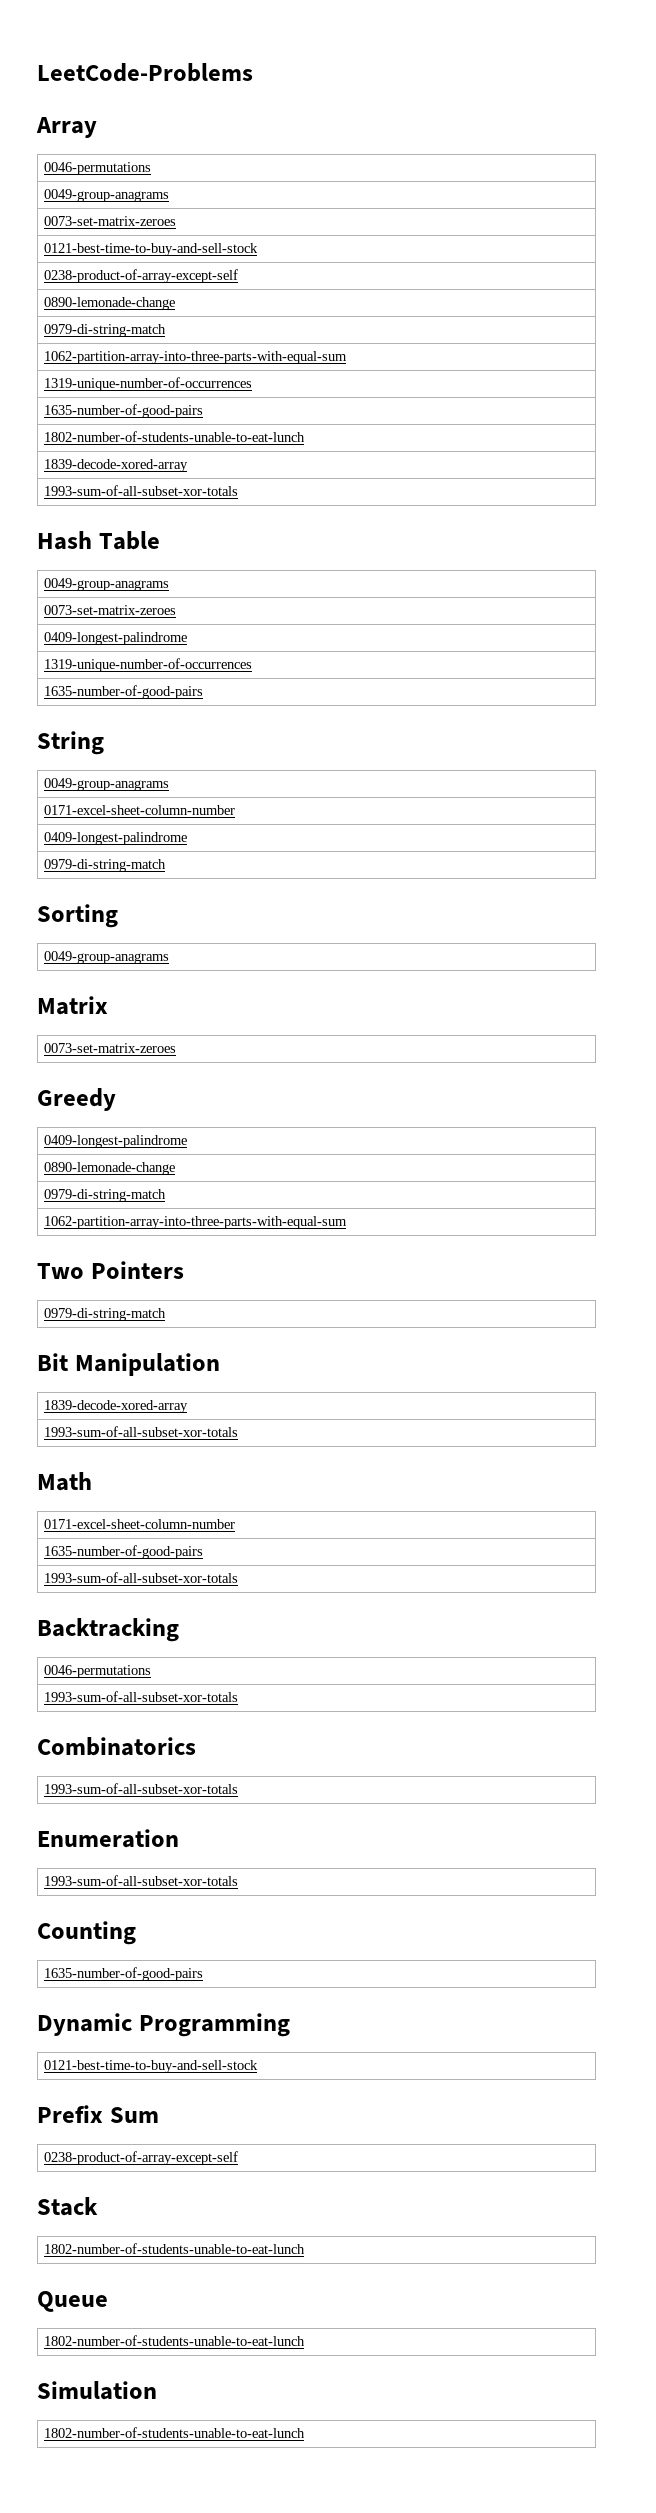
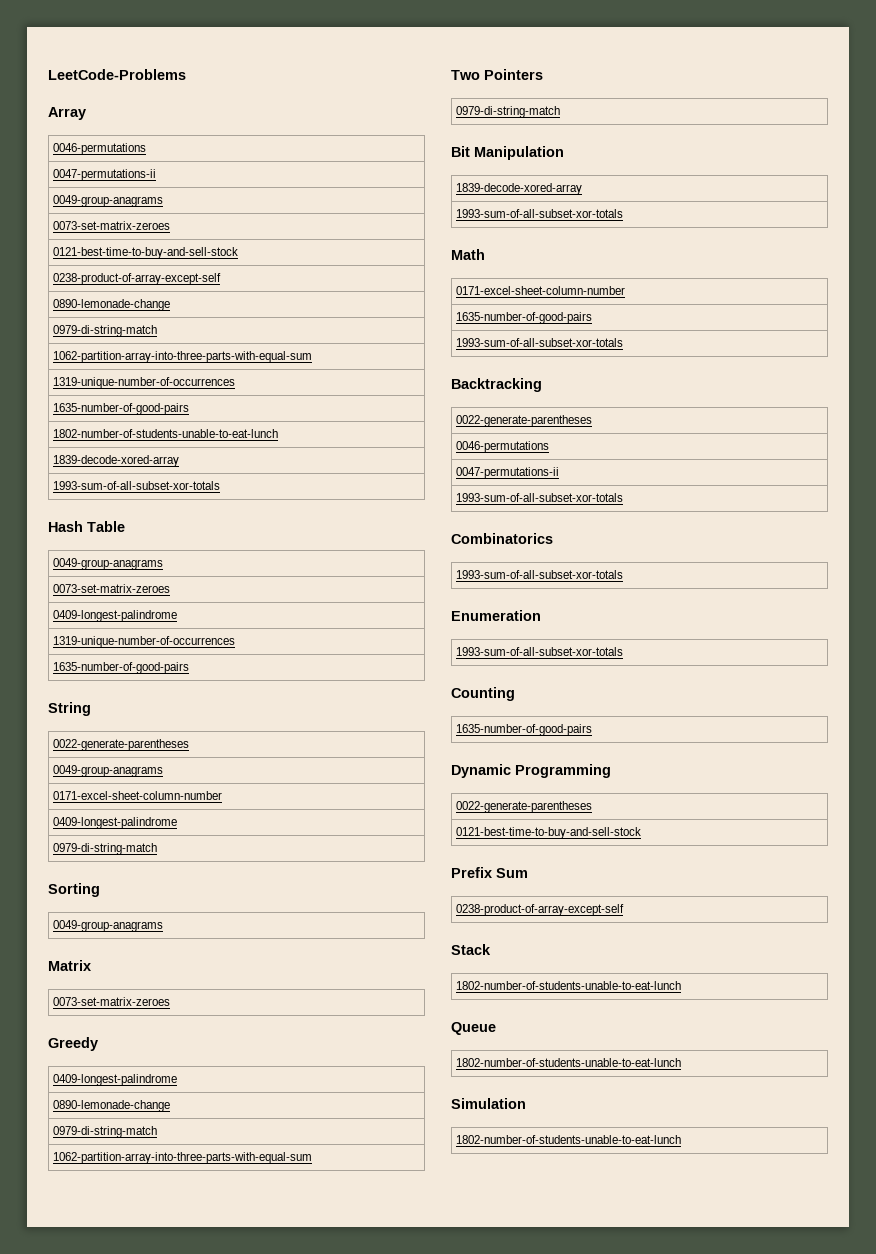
(152, 168) none -> [52,169,156,181] // 0047-permutations-ii
(104, 743) none -> [52,739,189,751] // 0022-generate-parentheses
[44,1665,152,1678] // 0046-permutations -> [455,415,592,427] [455,441,549,453] [455,467,559,479] // 0022-generate-parentheses // 0046-permutations // 0047-permutations-ii
(290, 2025) none -> [455,801,592,813] // 0022-generate-parentheses

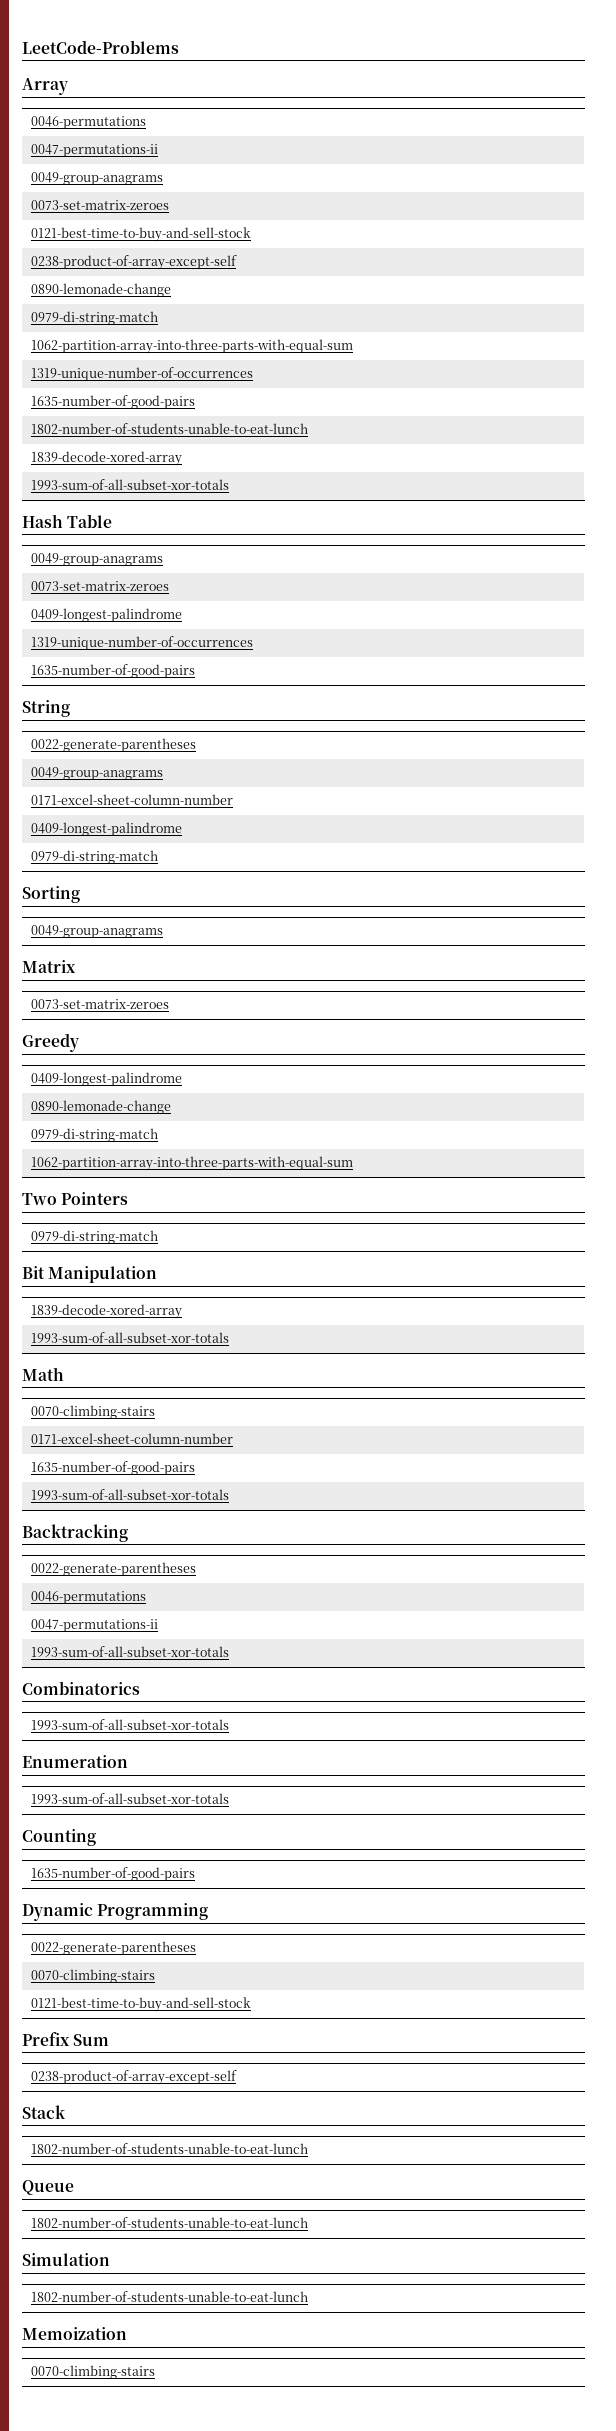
(485, 254) none -> [31,1405,156,1419] // 0070-climbing-stairs
(592, 807) none -> [31,1969,156,1983] // 0070-climbing-stairs
(681, 1139) none -> [22,2327,127,2340] [31,2365,156,2379] // Memoization // 0070-climbing-stairs

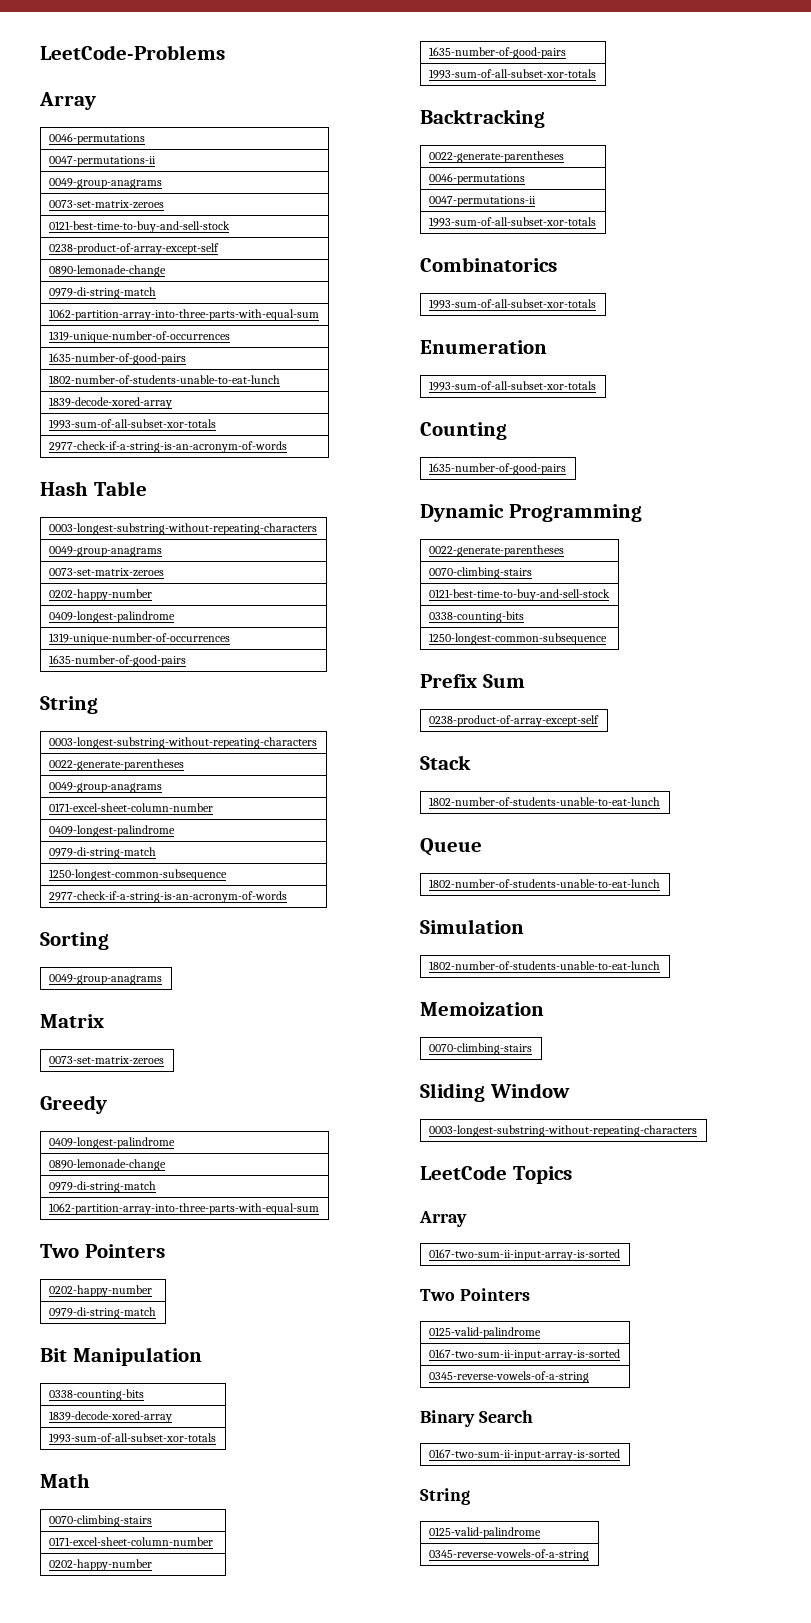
(230, 484) none -> [48,441,287,453] // 2977-check-if-a-string-is-an-acronym-of-words
[31,553,164,566] [31,581,170,591] // 0049-group-anagrams // 0073-set-matrix-zeroes -> [48,523,317,535] [48,546,162,557] [48,568,164,577] [48,589,152,601] // 0003-longest-substring-without-repeating-characters // 0049-group-anagrams // 0073-set-matrix-zeroes // 0202-happy-number
(70, 708) none -> [48,737,317,749] // 0003-longest-substring-without-repeating-characters
(159, 857) none -> [48,869,227,881] [48,891,287,903] // 1250-longest-common-subsequence // 2977-check-if-a-string-is-an-acronym-of-words
(129, 1198) none -> [48,1285,152,1297] // 0202-happy-number
(158, 1274) none -> [48,1389,144,1401] // 0338-counting-bits
(234, 1438) none -> [48,1559,152,1571] // 0202-happy-number
(252, 2004) none -> [428,611,524,623] [428,633,607,645] // 0338-counting-bits // 1250-longest-common-subsequence
(156, 2372) none -> [420,1083,570,1102] [428,1125,697,1137] [420,1165,572,1184] [419,1211,467,1227] [428,1249,620,1261] [420,1288,530,1301] [428,1327,541,1339] [428,1349,620,1361] [428,1371,589,1383] [420,1410,533,1427] [428,1449,620,1461] [420,1488,470,1505] [428,1527,541,1539] [428,1549,589,1561] // Sliding Window // 0003-longest-substring-without-repeating-characters // LeetCode Topics // Array // 0167-two-sum-ii-input-array-is-sorted // Two Pointers // 0125-valid-palindrome // 0167-two-sum-ii-input-array-is-sorted // 0345-reverse-vowels-of-a-string // Binary Search // 0167-two-sum-ii-input-array-is-sorted // String // 0125-valid-palindrome // 0345-reverse-vowels-of-a-string

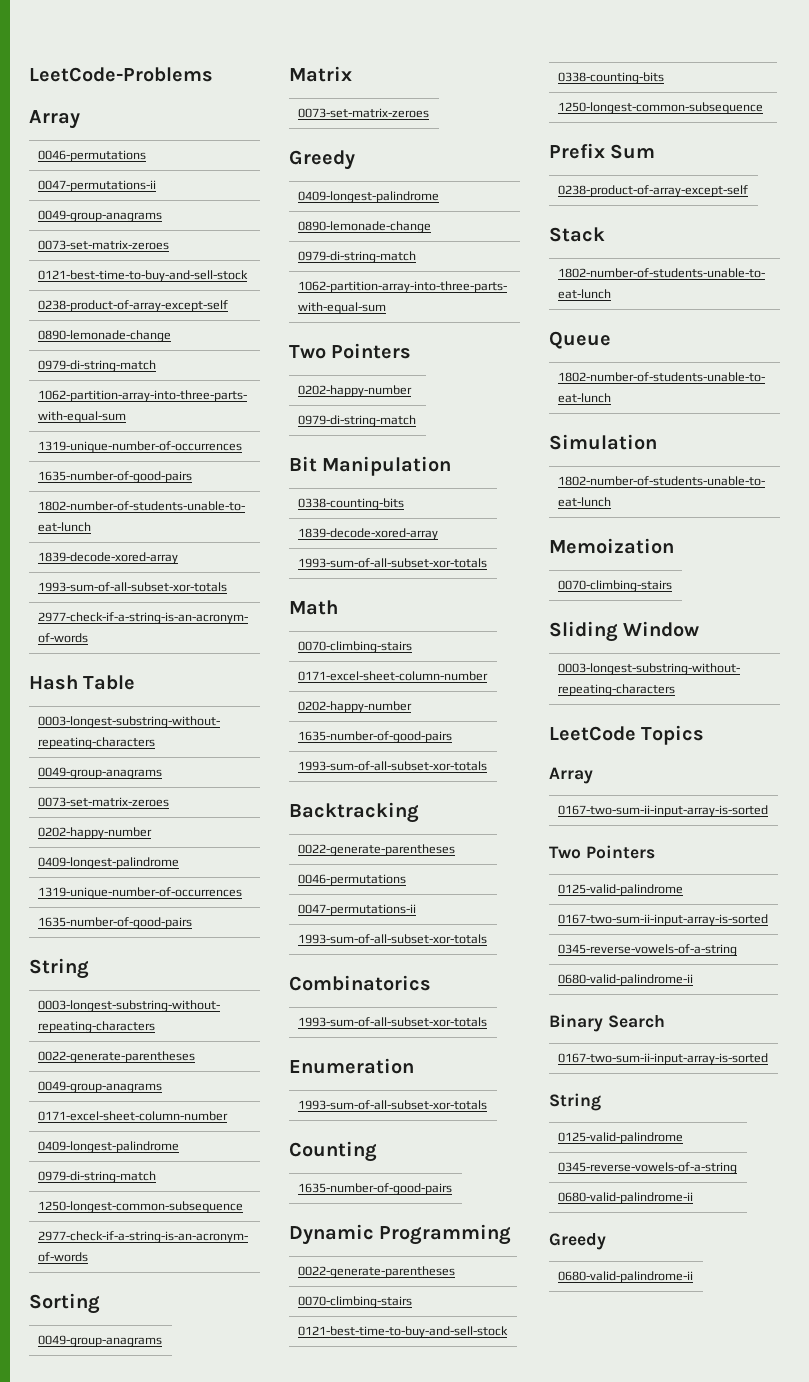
(589, 1377) none -> [557,974,693,986] // 0680-valid-palindrome-ii
(589, 1555) none -> [557,1192,693,1204] [549,1233,606,1250] [557,1271,693,1283] // 0680-valid-palindrome-ii // Greedy // 0680-valid-palindrome-ii

